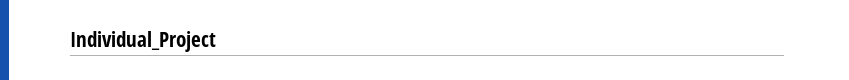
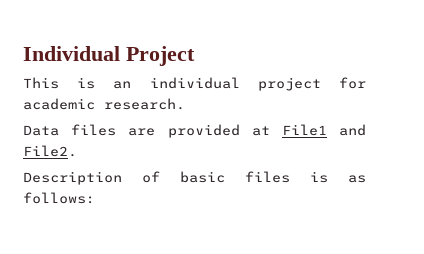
[70,31,216,52] Individual_Project -> [23,46,195,66] [23,77,366,91] [23,98,185,110] [23,124,366,138] [23,145,77,157] [23,171,366,185] [23,192,95,204] Individual Project // This is an individual project for academic research. // Data files are provided at File1 and File2. // Description of basic files is as follows:

